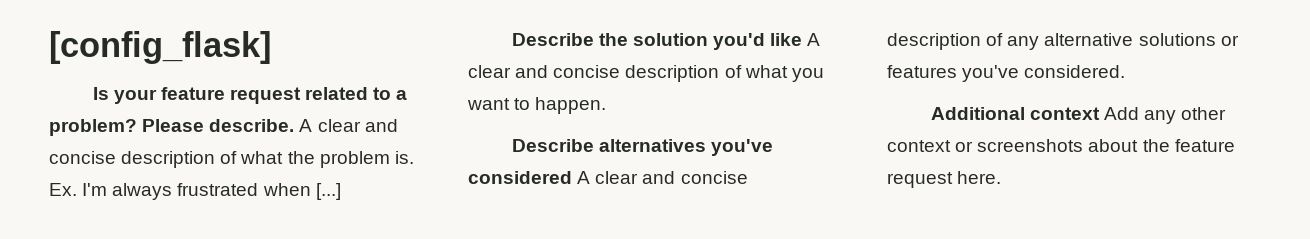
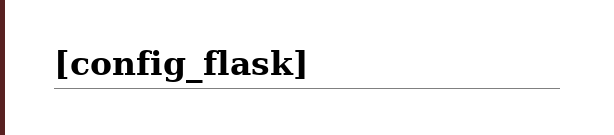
[92,87,408,104] [49,119,398,136] [49,151,414,168] [49,183,341,200] [511,33,821,50] [468,65,824,82] [467,97,607,114] [511,139,773,156] [468,171,748,184] [887,33,1239,50] [887,65,1126,82] [930,107,1227,124] [887,139,1235,152] [887,171,1002,188] // Is your feature request related to a problem? Please describe. A clear and concise description of what the problem is. Ex. I'm always frustrated when [...] // Describe the solution you'd like A clear and concise description of what you want to happen. // Describe alternatives you've considered A clear and concise description of any alternative solutions or features you've considered. // Additional context Add any other context or screenshots about the feature request here. -> (309, 66) none

